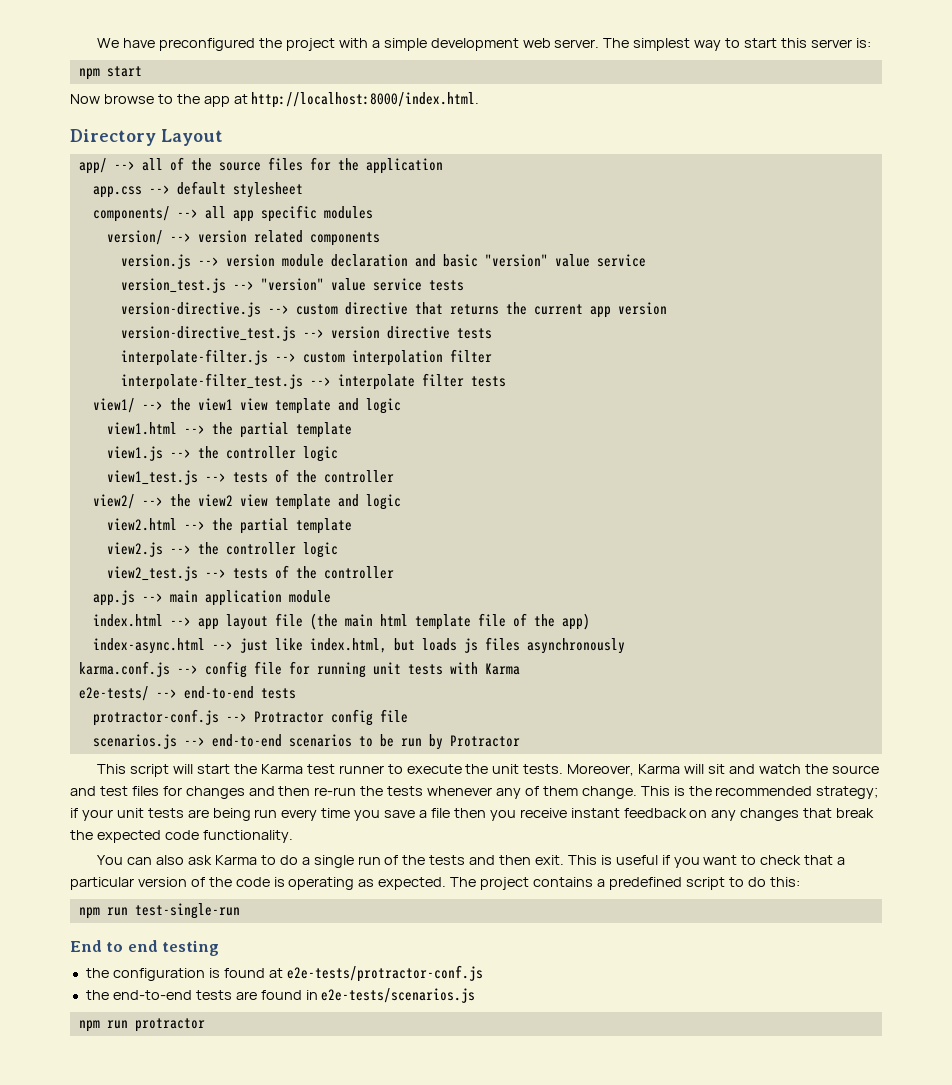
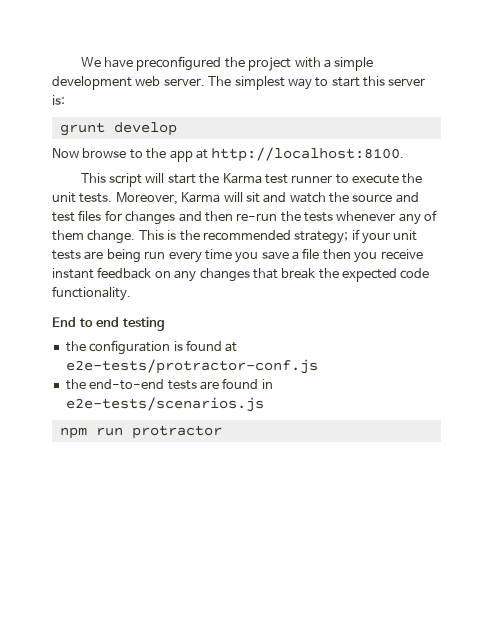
[78,66,142,80] npm start -> [59,122,177,136] grunt develop
[251,92,480,108] [70,129,223,146] [78,157,443,174] [92,181,303,198] [92,205,373,222] [106,230,380,246] [120,254,646,269] [120,278,464,293] [120,302,667,318] [120,326,492,341] [120,349,492,366] [120,373,506,390] [92,398,401,414] [106,422,352,438] [106,446,338,462] [106,469,394,485] [92,494,401,510] [106,518,352,534] [106,542,338,558] [106,565,394,581] [92,590,331,606] [92,613,590,630] [92,637,625,654] [78,661,520,678] [78,686,296,701] [92,709,408,726] [92,734,520,750] http://localhost:8000/index.html. // Directory Layout // app/ --> all of the source files for the application // app.css --> default stylesheet // components/ --> all app specific modules // version/ --> version related components // version.js --> version module declaration and basic "version" value service // version_test.js --> "version" value service tests // version-directive.js --> custom directive that returns the current app version // version-directive_test.js --> version directive tests // interpolate-filter.js --> custom interpolation filter // interpolate-filter_test.js --> interpolate filter tests // view1/ --> the view1 view template and logic // view1.html --> the partial template // view1.js --> the controller logic // view1_test.js --> tests of the controller // view2/ --> the view2 view template and logic // view2.html --> the partial template // view2.js --> the controller logic // view2_test.js --> tests of the controller // app.js --> main application module // index.html --> app layout file (the main html template file of the app) // index-async.html --> just like index.html, but loads js files asynchronously // karma.conf.js --> config file for running unit tests with Karma // e2e-tests/ --> end-to-end tests // protractor-conf.js --> Protractor config file // scenarios.js --> end-to-end scenarios to be run by Protractor -> [211,147,405,162] http://localhost:8100.
[97,855,846,868] [70,877,800,890] [78,903,240,919] // You can also ask Karma to do a single run of the tests and then exit. This is useful if you want to check that a particular version of the code is operating as expected. The project contains a predefined script to do this: // npm run test-single-run -> (131, 293) none

